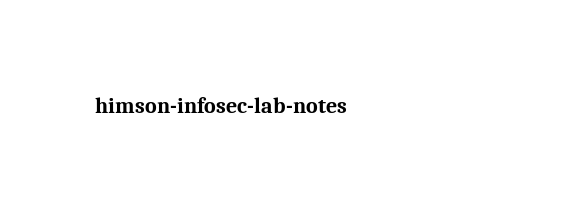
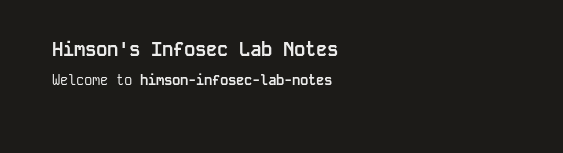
(95, 105) none -> [52,40,338,56] [52,74,132,85] Himson's Infosec Lab Notes // Welcome to

